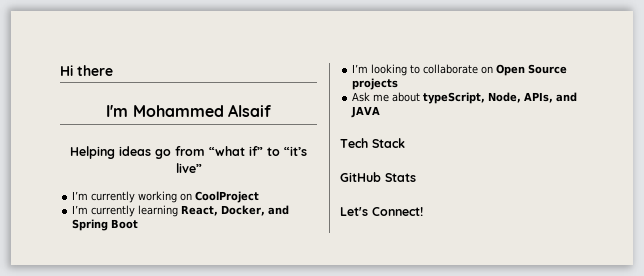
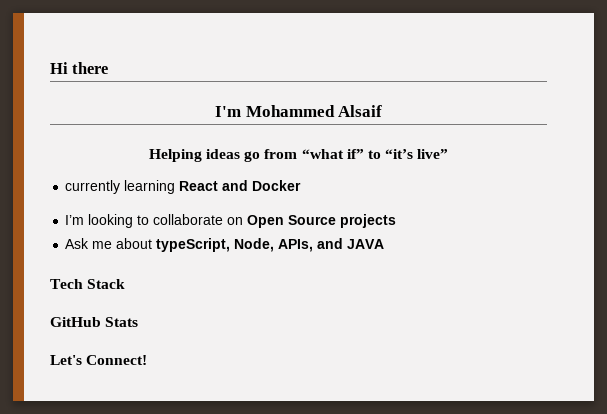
[72,191,260,203] [72,205,290,217] [72,219,139,231] I’m currently working on CoolProject // I’m currently learning React, Docker, and Spring Boot -> [65,180,302,194] currently learning React and Docker

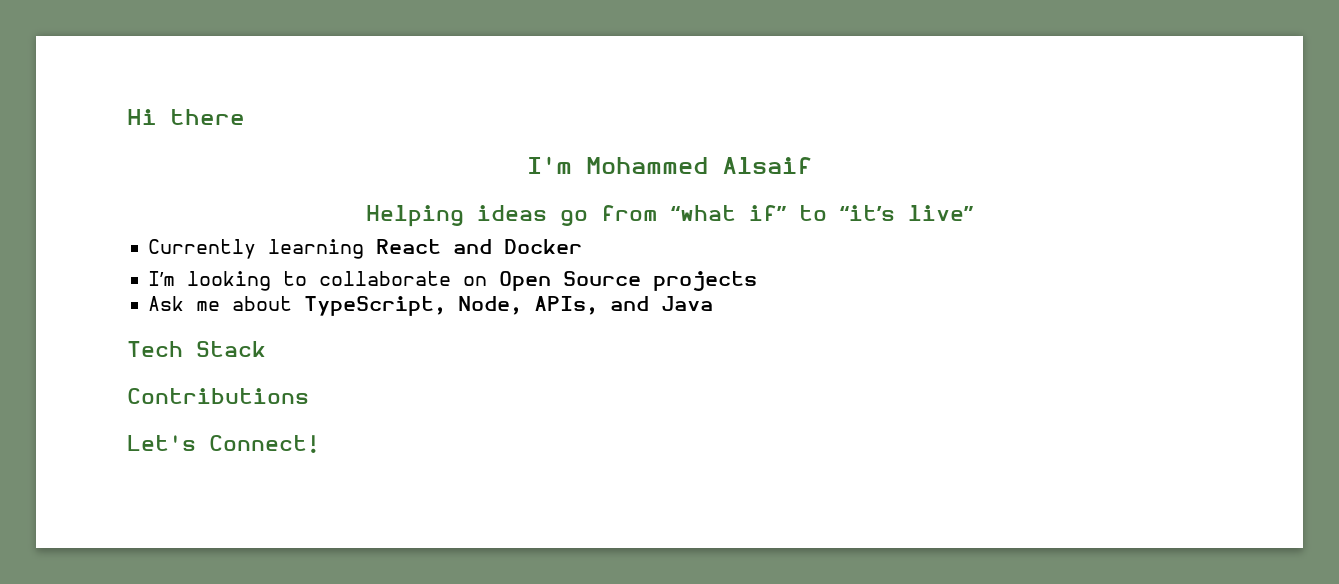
[65,180,121,194] currently -> [148,239,257,259] Currently
[156,238,231,252] typeScript, -> [304,296,447,316] TypeScript,
[347,239,385,249] JAVA -> [661,296,714,311] Java
[50,317,139,327] GitHub Stats -> [127,388,309,404] Contributions

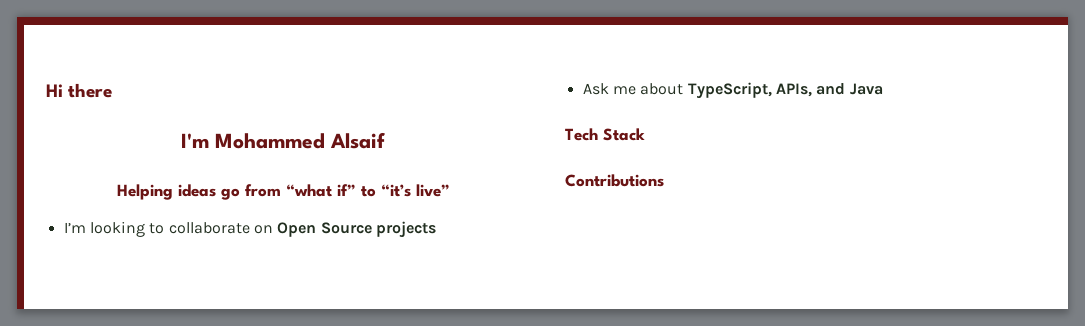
[148,239,583,259] // Currently learning React and Docker -> (450, 190) none
[458,296,523,315] Node, -> (772, 90) none
[127,435,320,453] // Let's Connect! -> (664, 180) none

